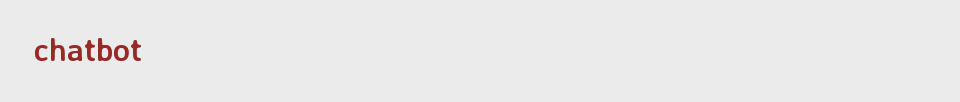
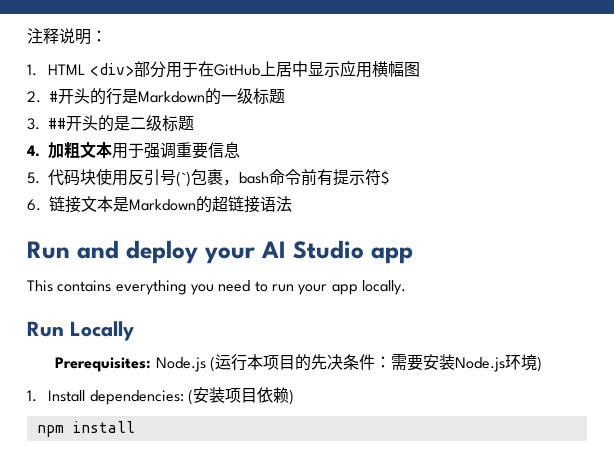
[34,38,142,61] chatbot -> [27,28,107,45] [27,60,420,78] [27,88,285,105] [27,115,195,132] [27,142,241,159] [27,169,390,187] [27,196,292,213] [27,240,413,264] [27,280,406,295] [27,321,134,341] [55,354,543,372] [27,387,295,405] [36,421,135,437] 注释说明： // 1. HTML <div>部分用于在GitHub上居中显示应用横幅图 // 2. #开头的行是Markdown的一级标题 // 3. ##开头的是二级标题 // 4.加粗文本用于强调重要信息 // 5.代码块使用反引号(`)包裹，bash命令前有提示符$ // 6.链接文本是Markdown的超链接语法 // Run and deploy your AI Studio app // This contains everything you need to run your app locally. // Run Locally // Prerequisites: Node.js (运行本项目的先决条件：需要安装Node.js环境) // 1. Install dependencies: (安装项目依赖) // npm install

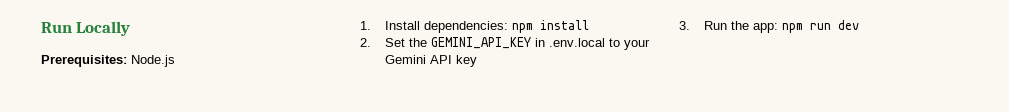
[27,28,107,45] [27,60,420,78] [27,88,285,105] [27,115,195,132] [27,142,241,159] [27,169,390,187] [27,196,292,213] [27,240,413,264] [27,280,406,295] [27,321,134,341] [55,354,543,372] [27,387,295,405] [36,421,135,437] 注释说明： // 1. HTML <div>部分用于在GitHub上居中显示应用横幅图 // 2. #开头的行是Markdown的一级标题 // 3. ##开头的是二级标题 // 4.加粗文本用于强调重要信息 // 5.代码块使用反引号(`)包裹，bash命令前有提示符$ // 6.链接文本是Markdown的超链接语法 // Run and deploy your AI Studio app // This contains everything you need to run your app locally. // Run Locally // Prerequisites: Node.js (运行本项目的先决条件：需要安装Node.js环境) // 1. Install dependencies: (安装项目依赖) // npm install -> [41,21,131,36] [41,55,175,67] [360,20,589,33] [360,37,650,50] [384,55,477,67] [679,20,859,33] Run Locally // Prerequisites: Node.js // 1. Install dependencies: npm install // 2. Set the GEMINI_API_KEY in .env.local to your Gemini API key // 3. Run the app: npm run dev

